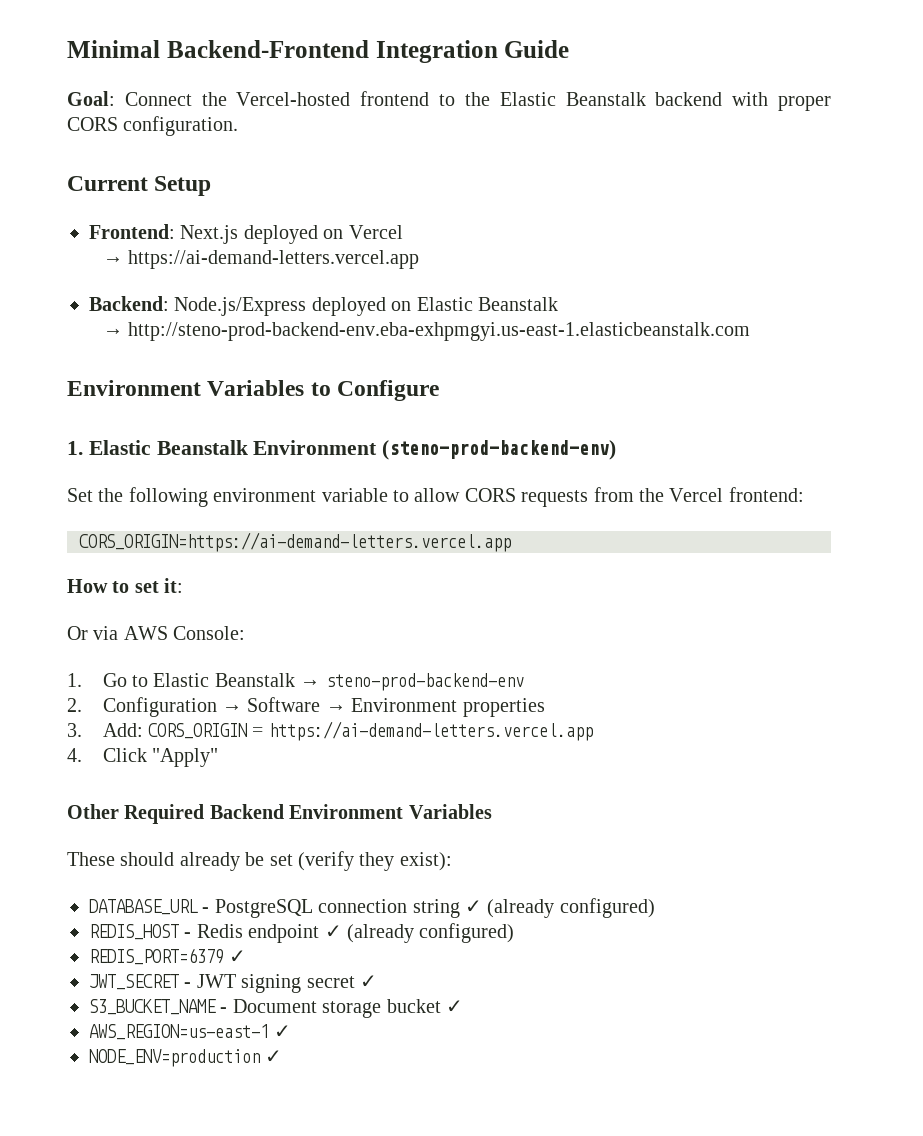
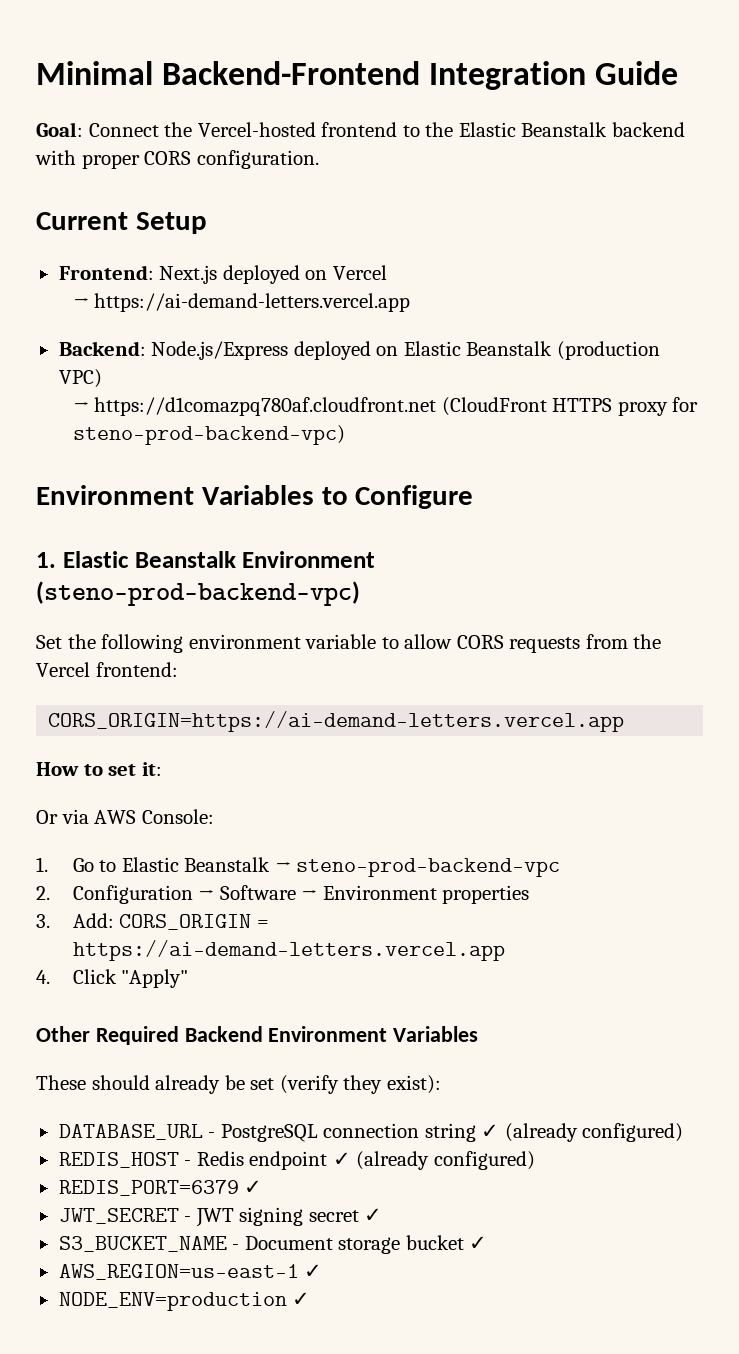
[102,322,751,341] // → http://steno-prod-backend-env.eba-exhpmgyi.us-east-1.elasticbeanstalk.com -> [556,341,660,360] [58,369,102,388] [72,397,699,416] [72,425,345,445] (production VPC) // → https://d1comazpq780af.cloudfront.net (CloudFront HTTPS proxy for steno-prod-backend-vpc)
[382,440,617,460] (steno-prod-backend-env) -> [36,581,360,606] (steno-prod-backend-vpc)
[325,673,524,691] steno-prod-backend-env -> [296,858,561,877] steno-prod-backend-vpc

